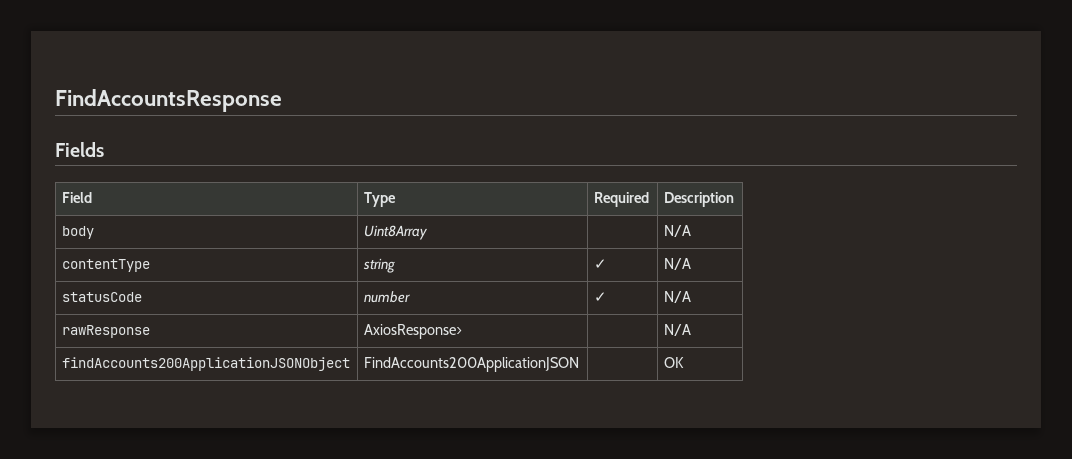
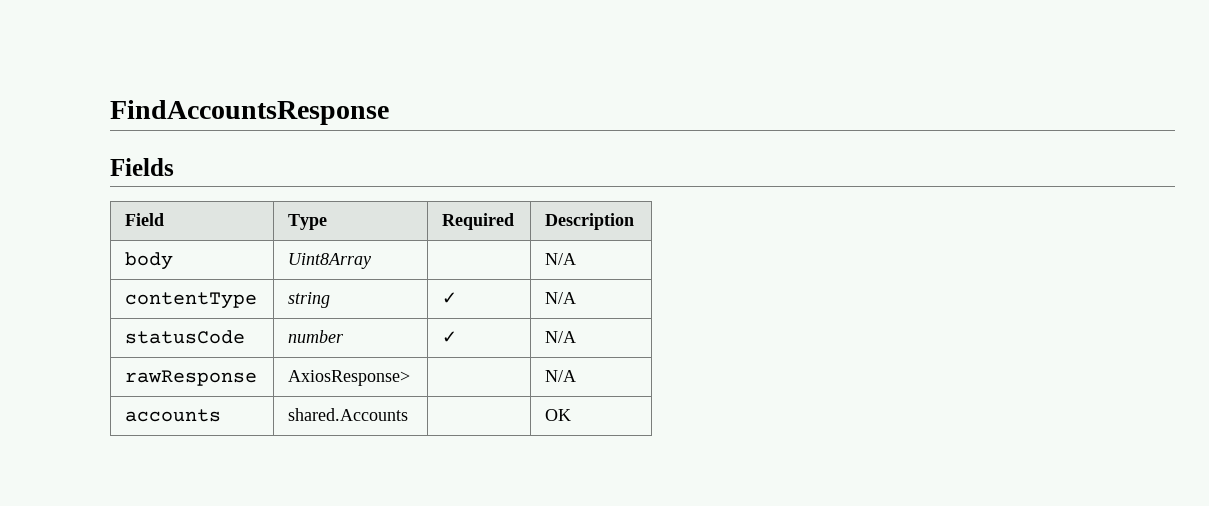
[61,357,350,371] [363,357,579,372] findAccounts200ApplicationJSONObject | FindAccounts200ApplicationJSON -> [125,409,222,422] [288,408,409,421] accounts | shared.Accounts

